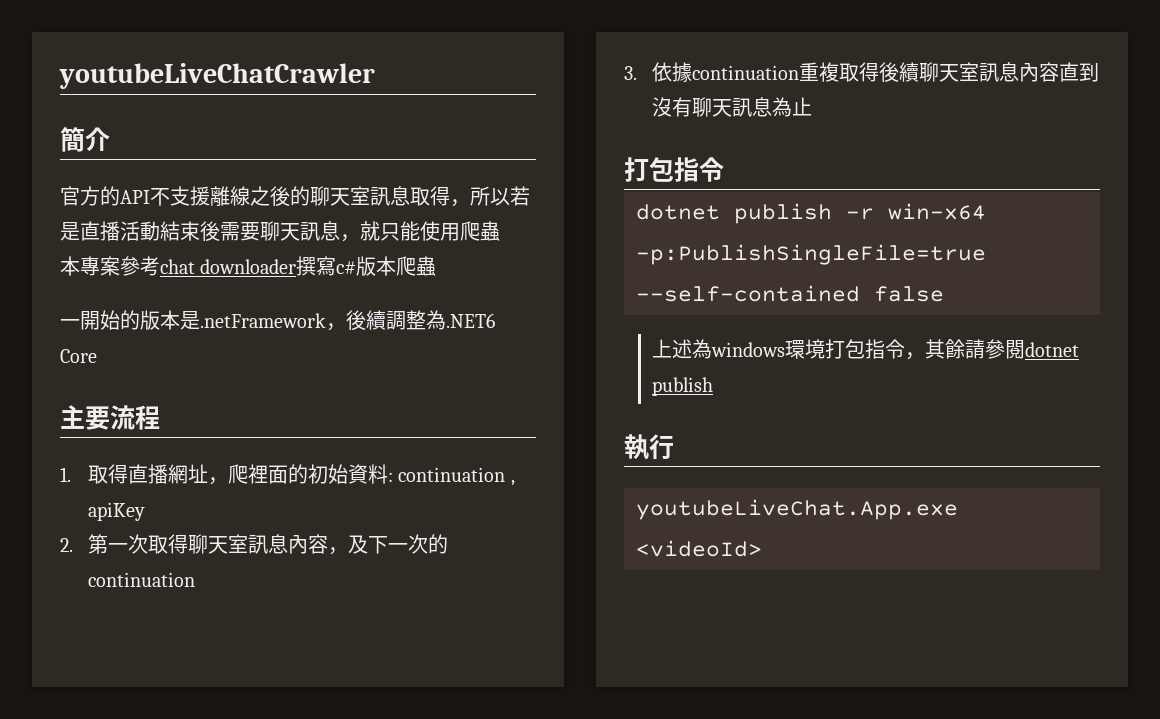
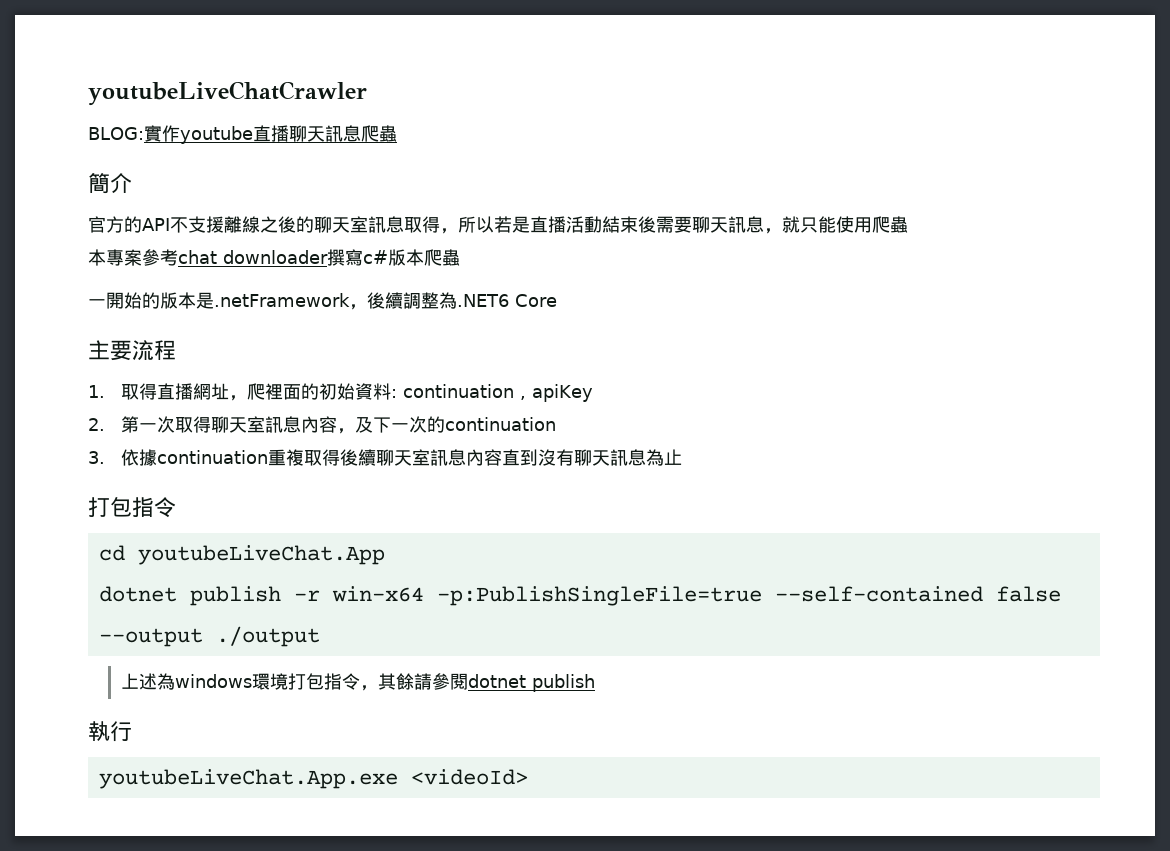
(375, 76) none -> [88,125,397,144] // BLOG:實作youtube直播聊天訊息爬蟲
(724, 169) none -> [98,545,385,565] // cd youtubeLiveChat.App
(944, 294) none -> [98,626,320,647] --output ./output

